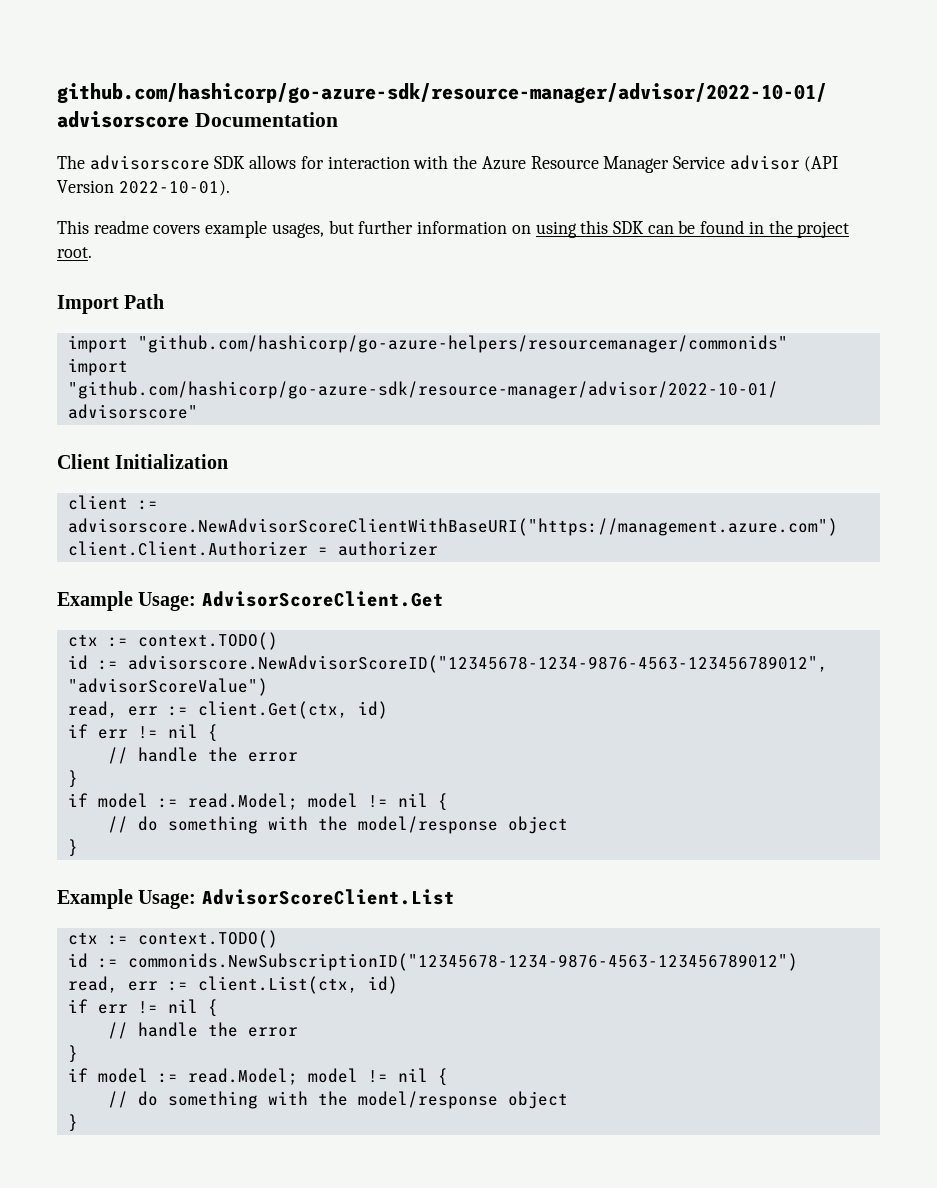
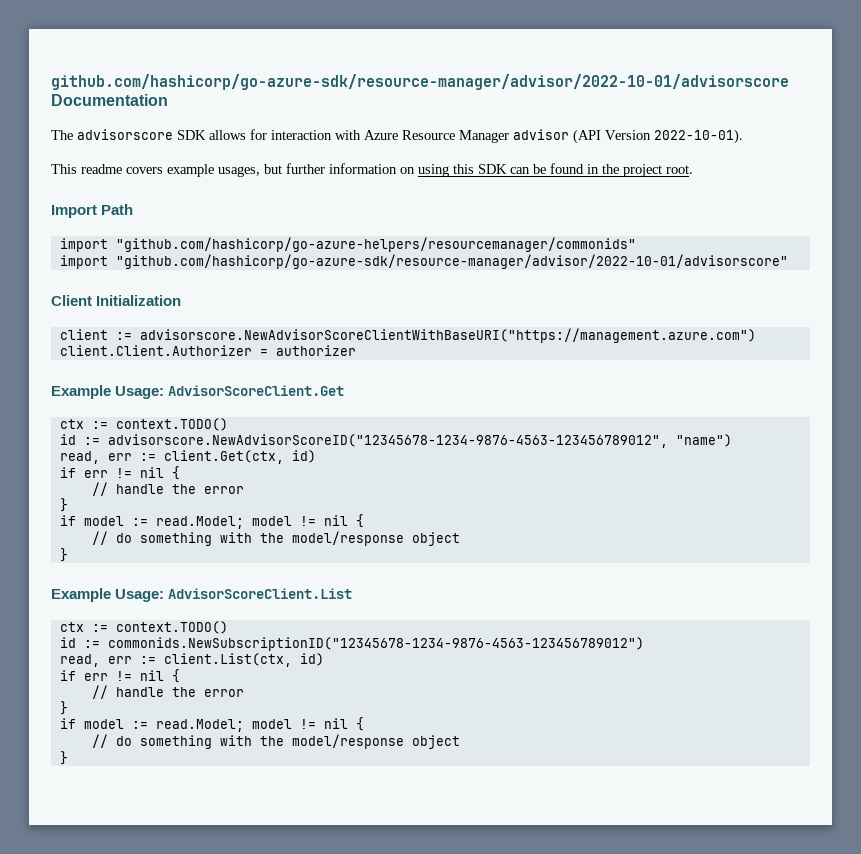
[453,155,478,169] the -> (361, 135) none
[672,156,725,169] Service -> (509, 136) none
[67,678,268,696] "advisorScoreValue") -> [675,434,732,447] "name")

